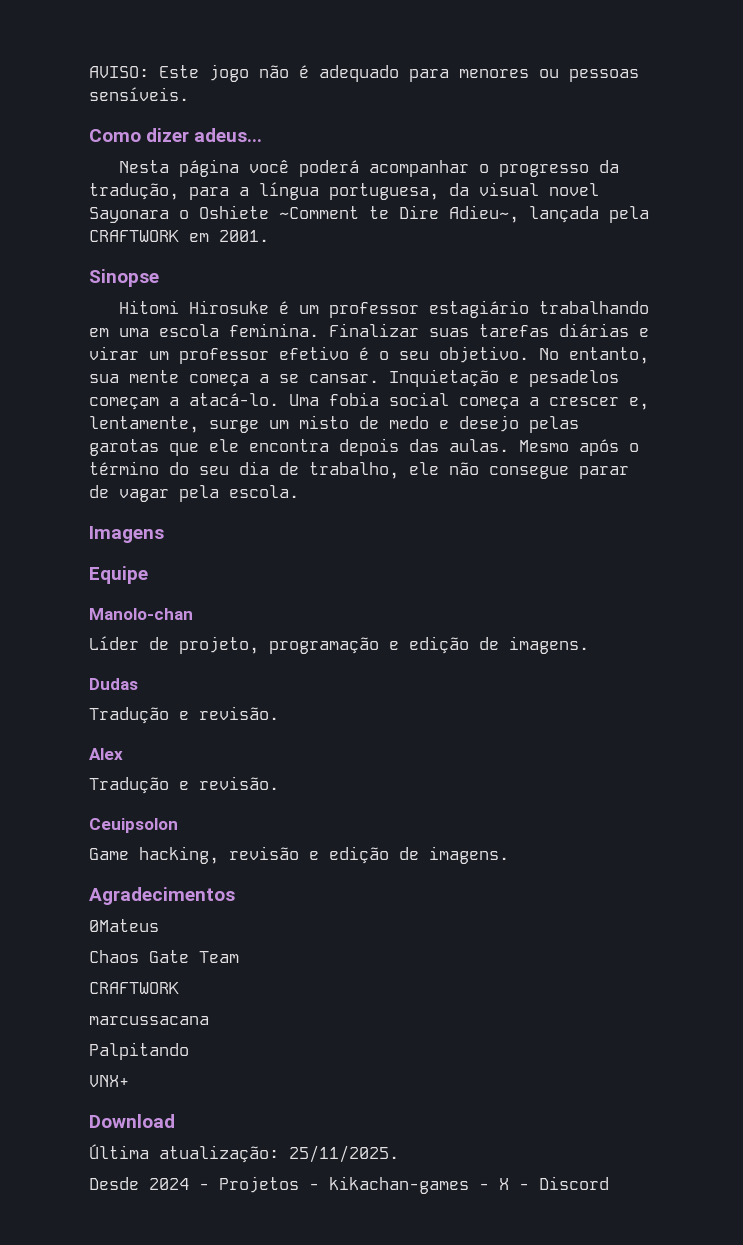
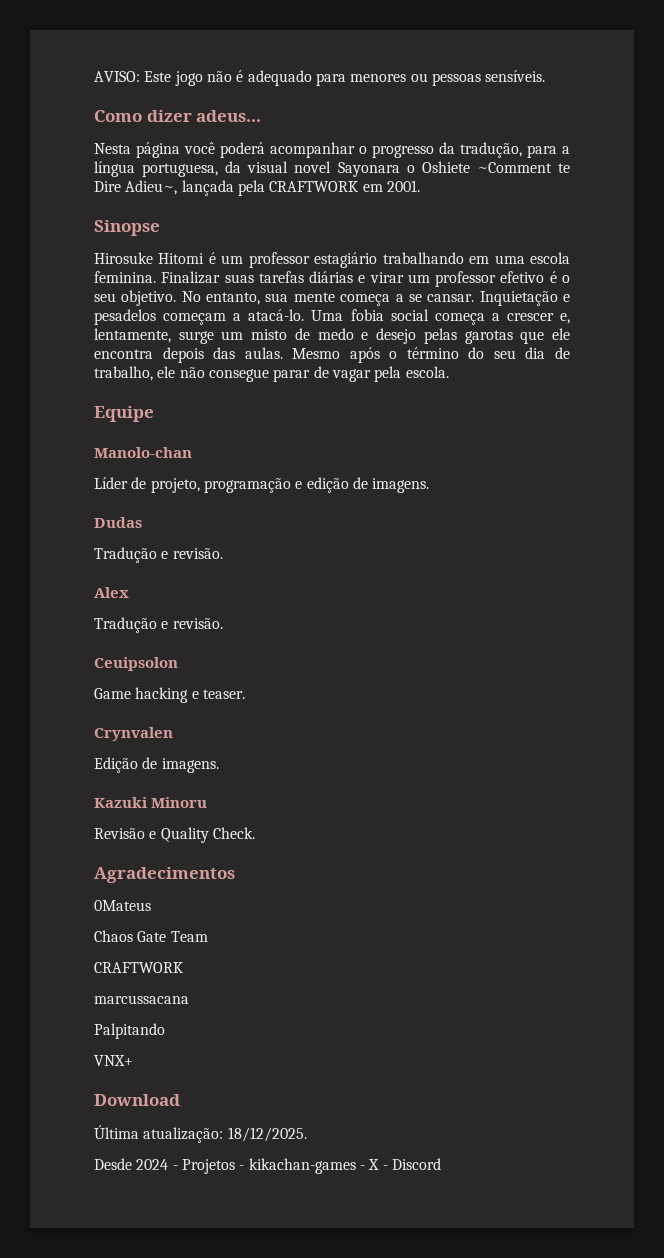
[119,300,270,314] Hitomi Hirosuke -> [94,252,205,264] Hirosuke Hitomi
[89,526,164,543] // Imagens -> (449, 372) none
[139,846,509,864] hacking, revisão e edição de imagens. -> [135,687,245,703] [94,727,173,741] [94,757,219,773] [94,797,208,808] [94,827,255,843] hacking e teaser. // Crynvalen // Edição de imagens. // Kazuki Minoru // Revisão e Quality Check.
[289,1145,399,1163] 25/11/2025. -> [227,1127,307,1142] 18/12/2025.

